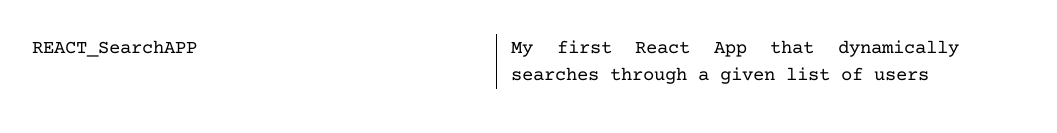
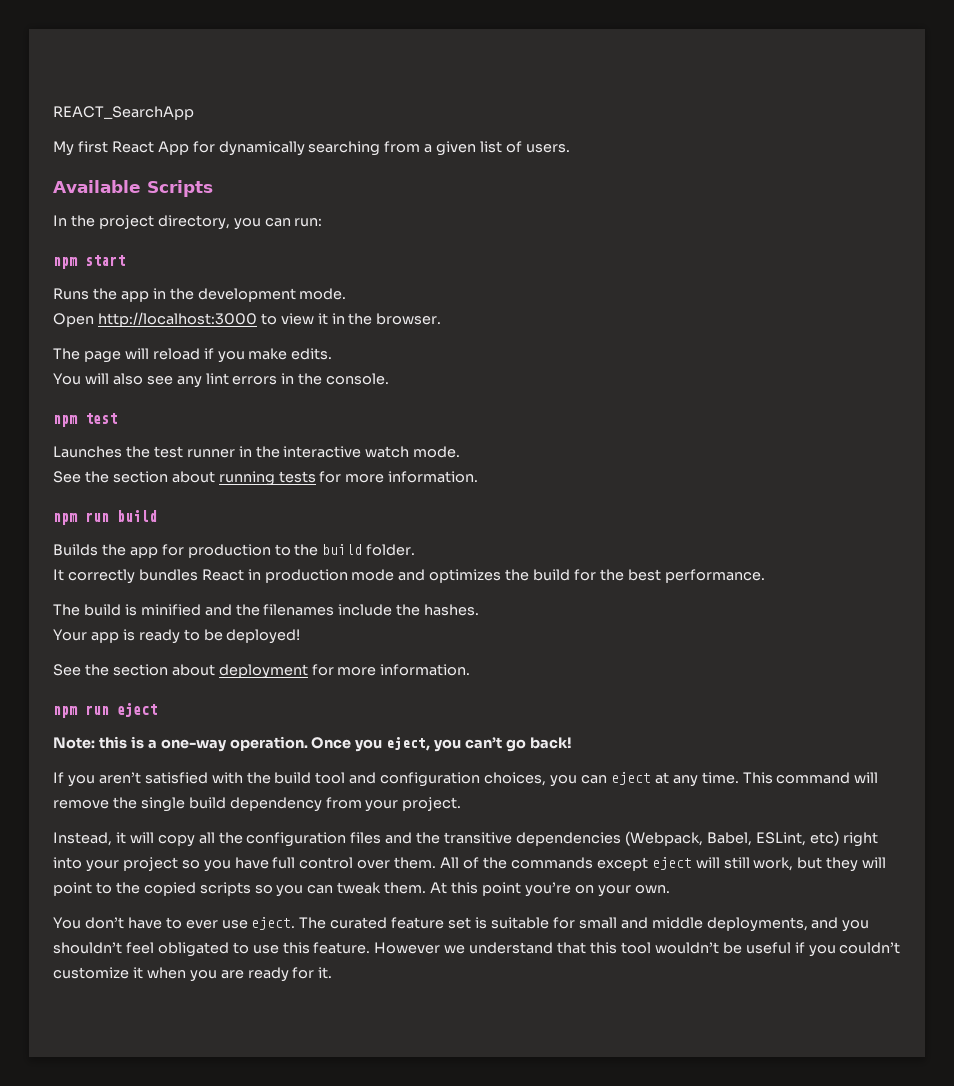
[32,40,197,57] REACT_SearchAPP -> [53,106,194,120] REACT_SearchApp
[770,40,959,57] [511,67,929,84] that dynamically searches through a given list of users -> [192,141,570,156] [53,180,213,197] [53,215,323,230] [53,255,125,269] [53,288,347,302] [53,312,442,327] [53,348,333,363] [53,373,390,388] [53,413,117,427] [53,446,461,458] [53,471,479,486] [53,510,157,525] [53,544,416,558] [53,569,765,584] [53,604,480,616] [53,629,301,644] [53,664,471,679] [53,702,157,718] [53,736,572,752] [53,772,879,787] [53,797,462,812] [53,831,878,847] [53,857,887,872] [53,882,670,897] [53,917,870,932] [53,942,901,957] [53,967,333,982] for dynamically searching from a given list of users. // Available Scripts // In the project directory, you can run: // npm start // Runs the app in the development mode. // Open http://localhost:3000 to view it in the browser. // The page will reload if you make edits. // You will also see any lint errors in the console. // npm test // Launches the test runner in the interactive watch mode. // See the section about running tests for more information. // npm run build // Builds the app for production to the build folder. // It correctly bundles React in production mode and optimizes the build for the best performance. // The build is minified and the filenames include the hashes. // Your app is ready to be deployed! // See the section about deployment for more information. // npm run eject // Note: this is a one-way operation. Once you eject, you can’t go back! // If you aren’t satisfied with the build tool and configuration choices, you can eject at any time. This command will remove the single build dependency from your project. // Instead, it will copy all the configuration files and the transitive dependencies (Webpack, Babel, ESLint, etc) right into your project so you have full control over them. All of the commands except eject will still work, but they will point to the copied scripts so you can tweak them. At this point you’re on your own. // You don’t have to ever use eject. The curated feature set is suitable for small and middle deployments, and you shouldn’t feel obligated to use this feature. However we understand that this tool wouldn’t be useful if you couldn’t customize it when you are ready for it.

